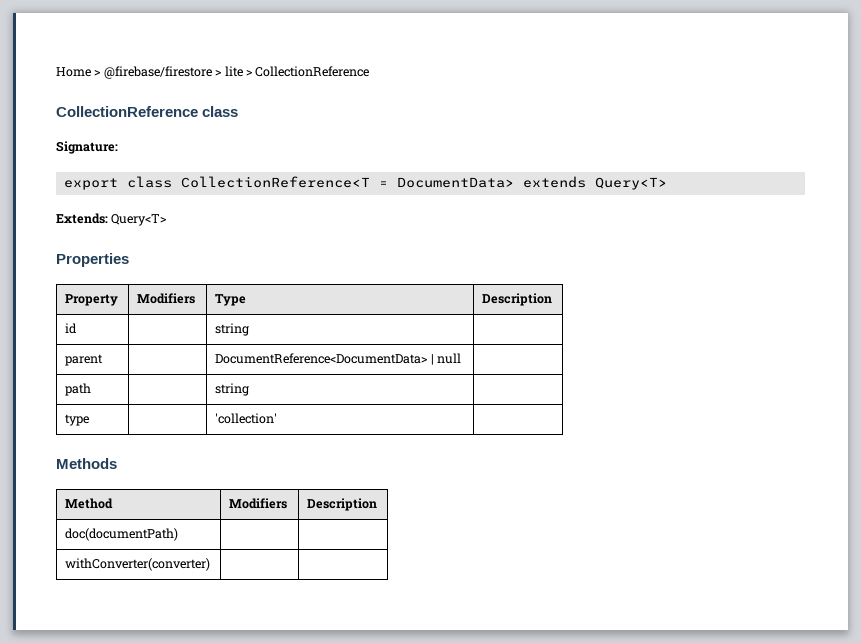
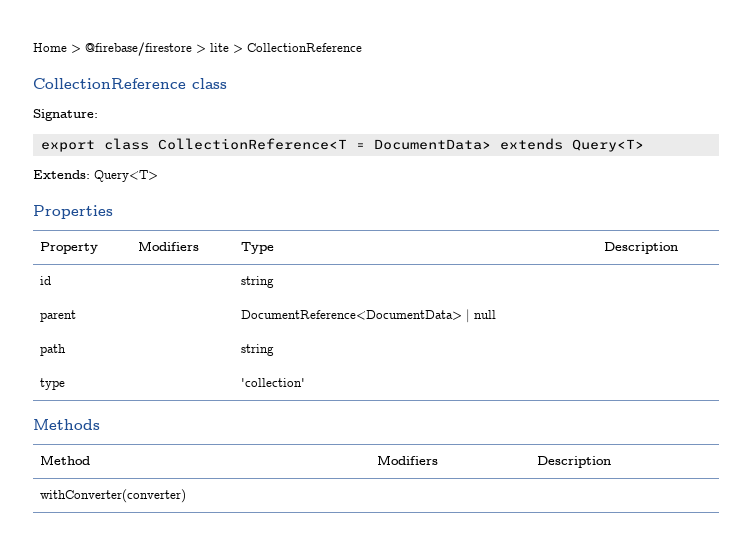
[65,528,179,541] // doc(documentPath) | | -> (612, 462) none

